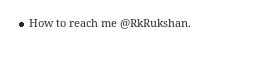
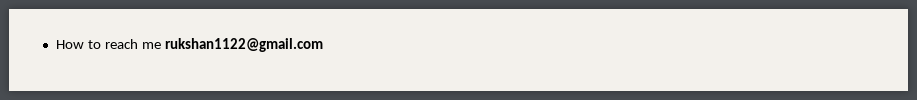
[120,19,192,29] @RkRukshan. -> [164,38,323,52] rukshan1122@gmail.com

